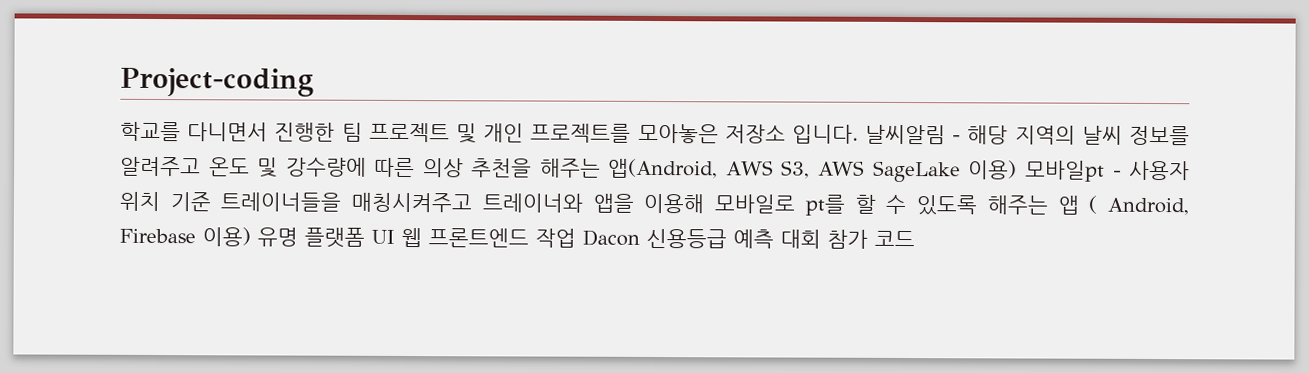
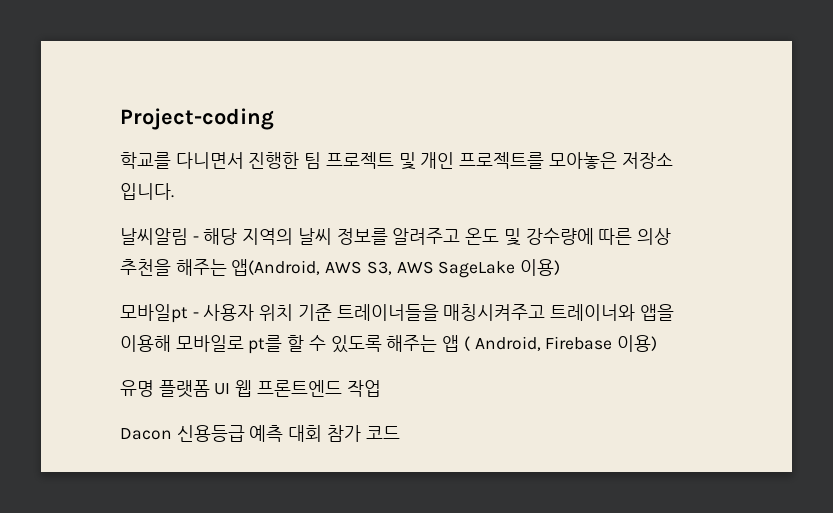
(859, 134) none -> (174, 191) //
(1018, 170) none -> (561, 267) //
(251, 237) none -> (657, 343) //
(576, 238) none -> (381, 388) //

